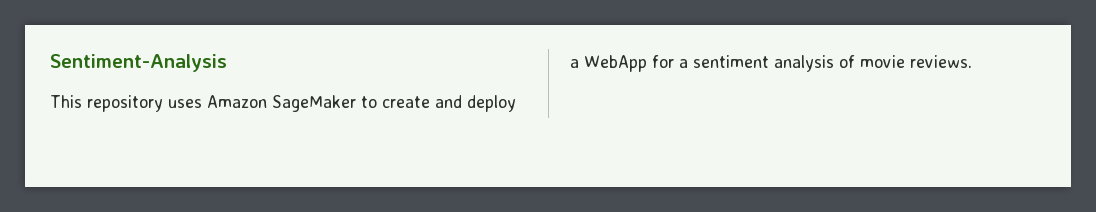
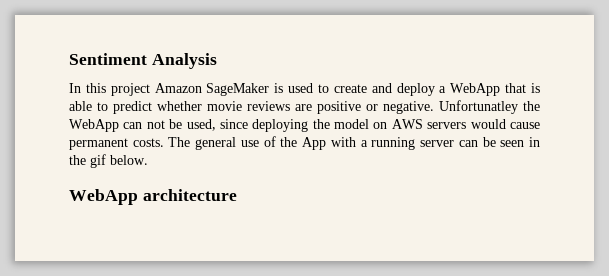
[50,54,227,72] [50,95,356,112] Sentiment-Analysis // This repository uses Amazon SageMaker -> [69,53,217,69] [69,83,314,96] Sentiment Analysis // In this project Amazon SageMaker is used
[652,55,972,72] for a sentiment analysis of movie reviews. -> [505,83,540,93] [69,100,540,114] [69,119,540,132] [69,136,540,150] [69,154,148,168] [69,189,237,205] that is able to predict whether movie reviews are positive or negative. Unfortunatley the WebApp can not be used, since deploying the model on AWS servers would cause permanent costs. The general use of the App with a running server can be seen in the gif below. // WebApp architecture

